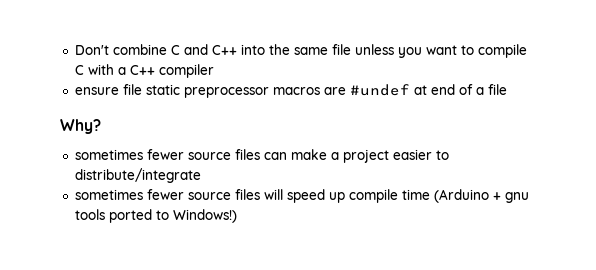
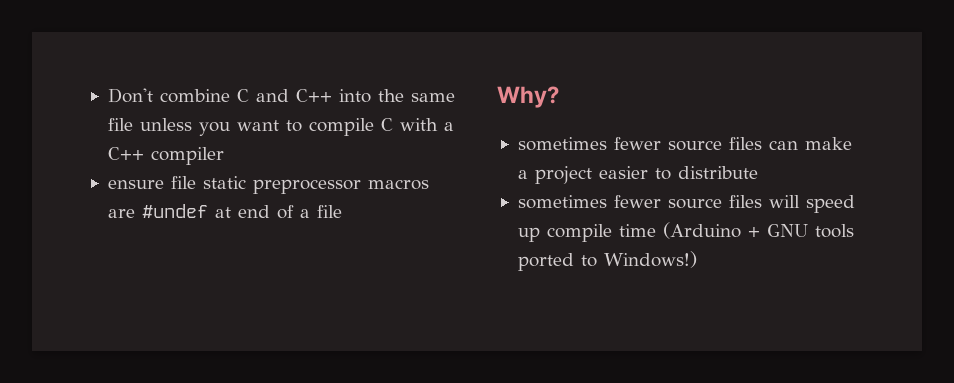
[74,168,201,183] distribute/integrate -> [677,166,758,179] distribute
[504,192,529,203] gnu -> [766,224,808,237] GNU

